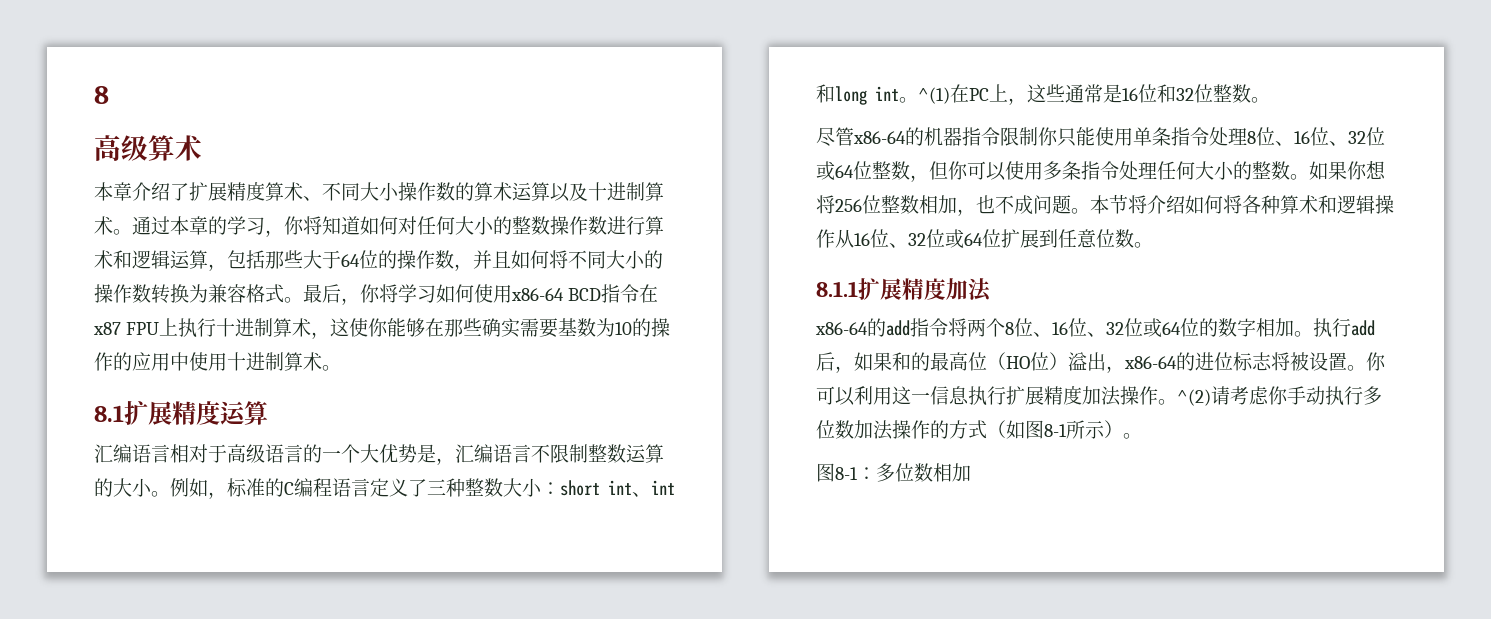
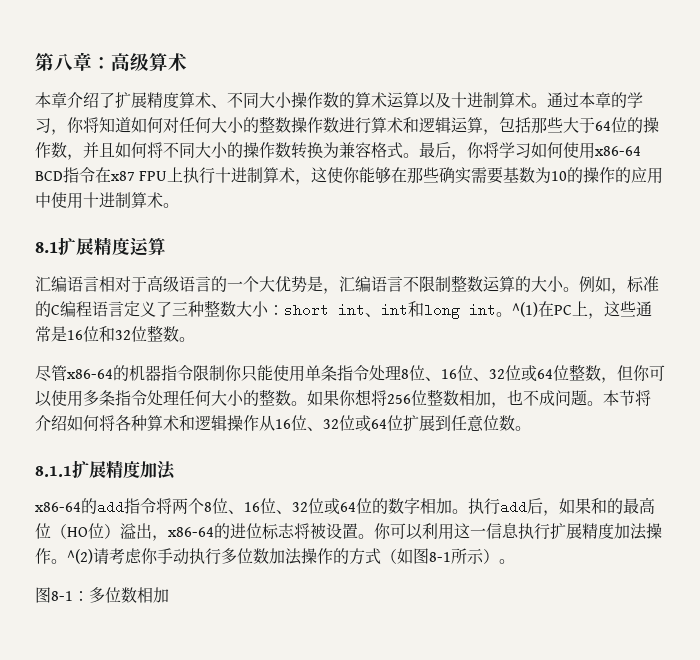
[94,86,109,104] 8 // -> [35,52,111,71] 第八章：

